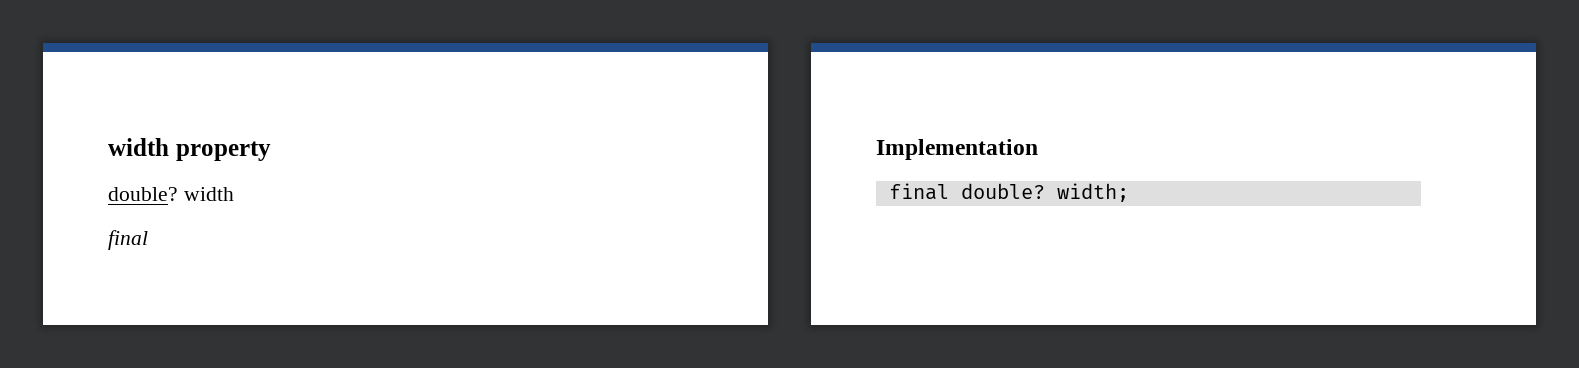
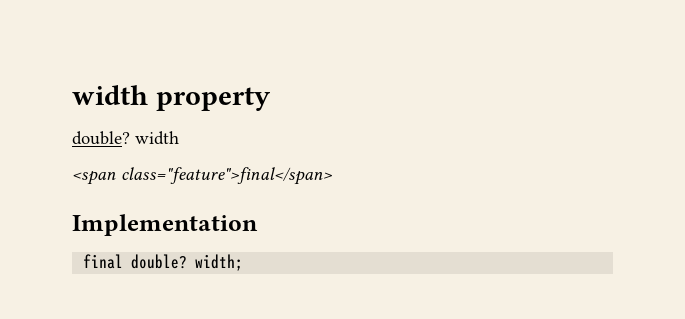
[108,230,148,250] final -> [72,167,332,185] <span class="feature">final</span>

